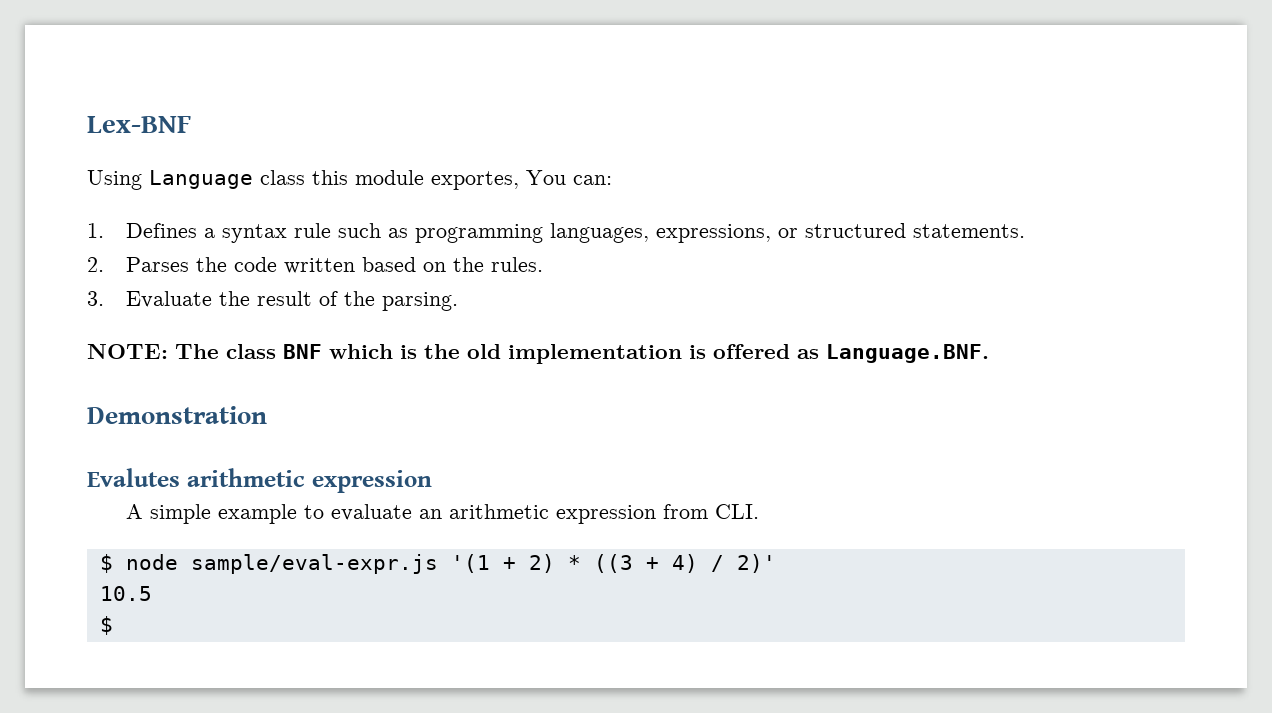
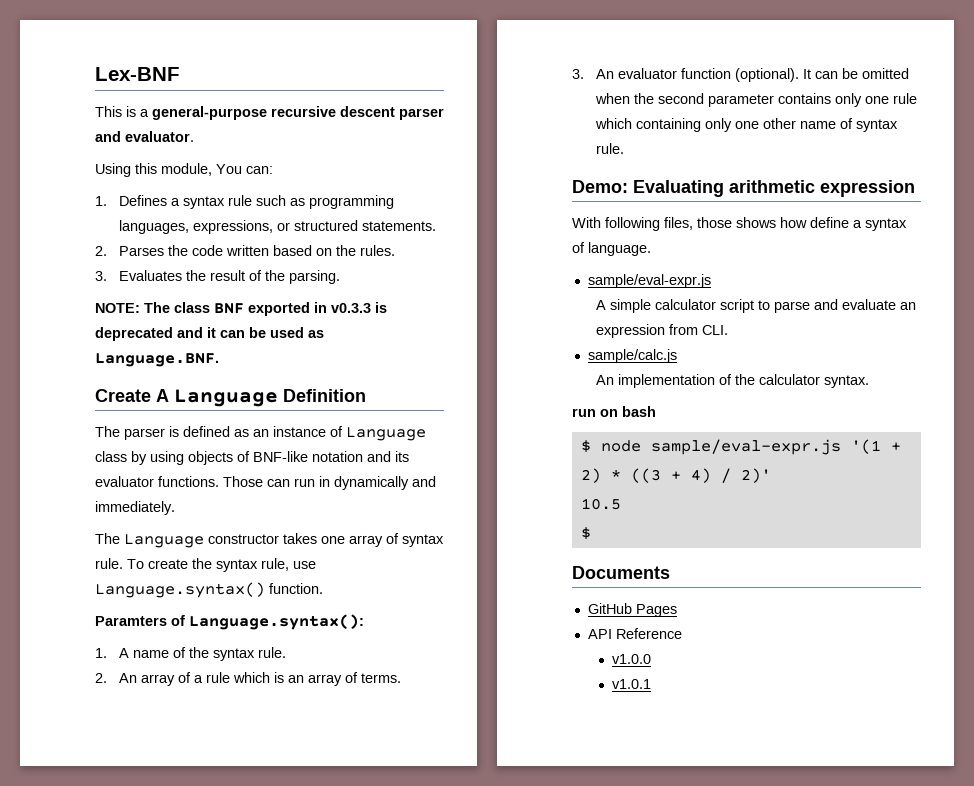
[87,170,519,190] Using Language class this module exportes, -> [95,106,444,120] [95,131,194,142] [95,163,212,177] This is a general-purpose recursive descent parser and evaluator. // Using this module,
[126,291,213,308] Evaluate -> [118,270,182,281] Evaluates
[329,344,989,364] [87,406,267,424] [87,468,432,493] [126,504,325,524] which is the old implementation is offered as Language.BNF. // Demonstration // Evalutes arithmetic expression // A simple example to -> [248,302,387,316] [95,327,324,341] [95,353,219,367] [95,389,366,407] [95,426,426,441] [95,451,409,465] [95,476,436,490] [95,501,175,515] [95,533,444,548] [95,558,316,572] [95,582,323,598] [95,614,364,630] [95,647,286,661] [95,672,401,686] [572,68,909,82] [594,93,917,107] [594,118,898,132] [595,143,624,154] [572,180,915,197] [572,217,907,231] [572,242,651,256] [587,274,711,288] [595,299,838,313] exported in v0.3.3 is deprecated and it can be used as Language.BNF. // Create A Language Definition // The parser is defined as an instance of Language class by using objects of BNF-like notation and its evaluator functions. Those can run in dynamically and immediately. // The Language constructor takes one array of syntax rule. To create the syntax rule, use Language.syntax() function. // Paramters of Language.syntax(): // 1. A name of the syntax rule. // 2. An array of a rule which is an array of terms. // 3. An evaluator function (optional). It can be omitted when the second parameter contains only one rule which containing only one other name of syntax rule. // Demo: Evaluating arithmetic expression // With following files, those shows how define a syntax of language. // sample/eval-expr.js // A simple calculator script to parse and
[449,504,550,519] arithmetic -> (916, 306) none
(760, 511) none -> [587,349,677,363] [595,374,869,388] [572,406,656,417] // sample/calc.js // An implementation of the calculator syntax. // run on bash
(113, 625) none -> [572,566,670,579] [587,603,677,617] [587,628,682,639] [611,654,651,664] [611,679,651,689] // Documents // GitHub Pages // API Reference // v1.0.0 // v1.0.1

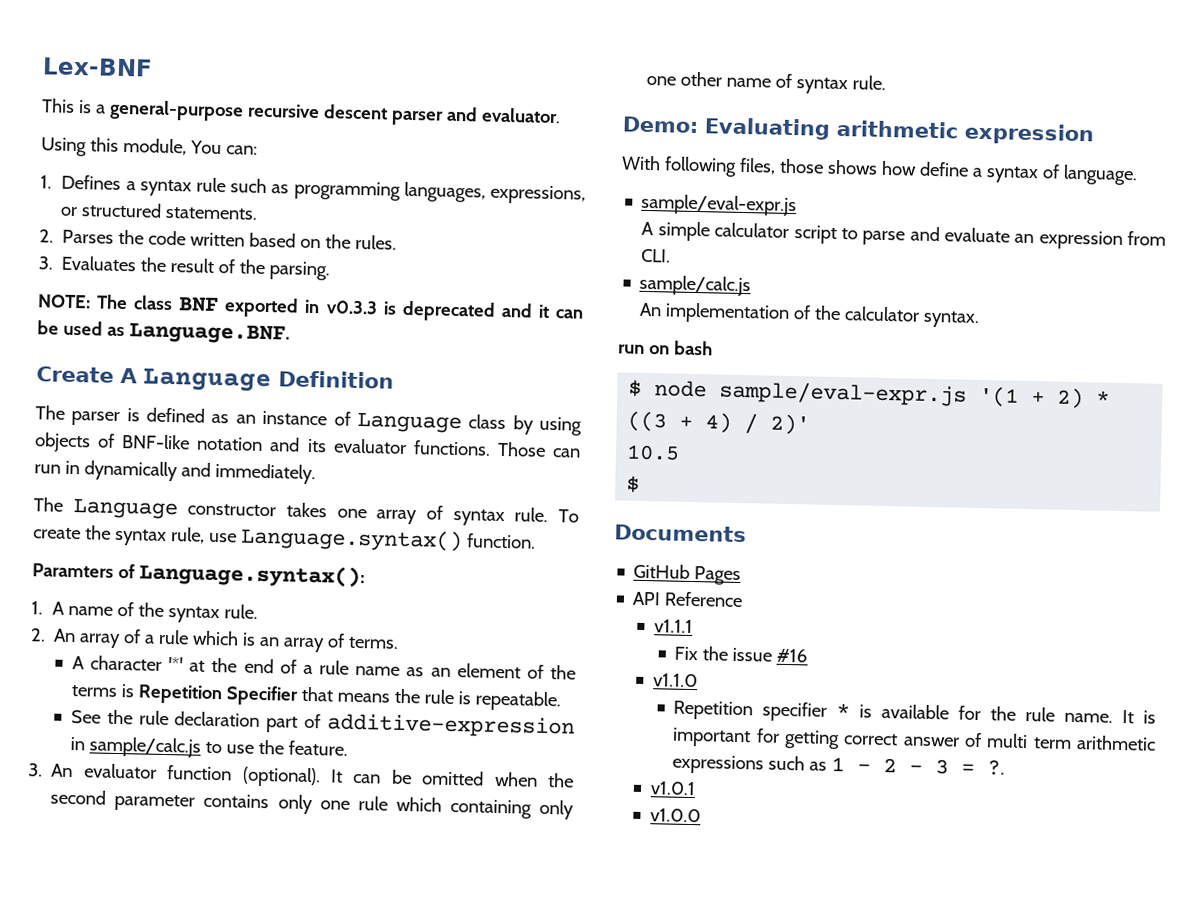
(401, 678) none -> [71,655,576,680] [70,684,561,712] [70,709,575,739] [69,736,348,758] // A character '*' at the end of a rule name as an element of the terms is Repetition Specifier that means the rule is repeatable. // See the rule declaration part of additive-expression in sample/calc.js to use the feature.
[611,654,651,664] v1.0.0 -> [653,619,693,634] [674,646,809,663] [652,673,698,688] [673,700,1156,724] [672,727,1156,751] [672,754,1006,776] v1.1.1 // Fix the issue #16 // v1.1.0 // Repetition specifier * is available for the rule name. It is important for getting correct answer of multi term arithmetic expressions such as 1 - 2 - 3 = ?.
(651, 684) none -> [649,808,701,823] // v1.0.0

